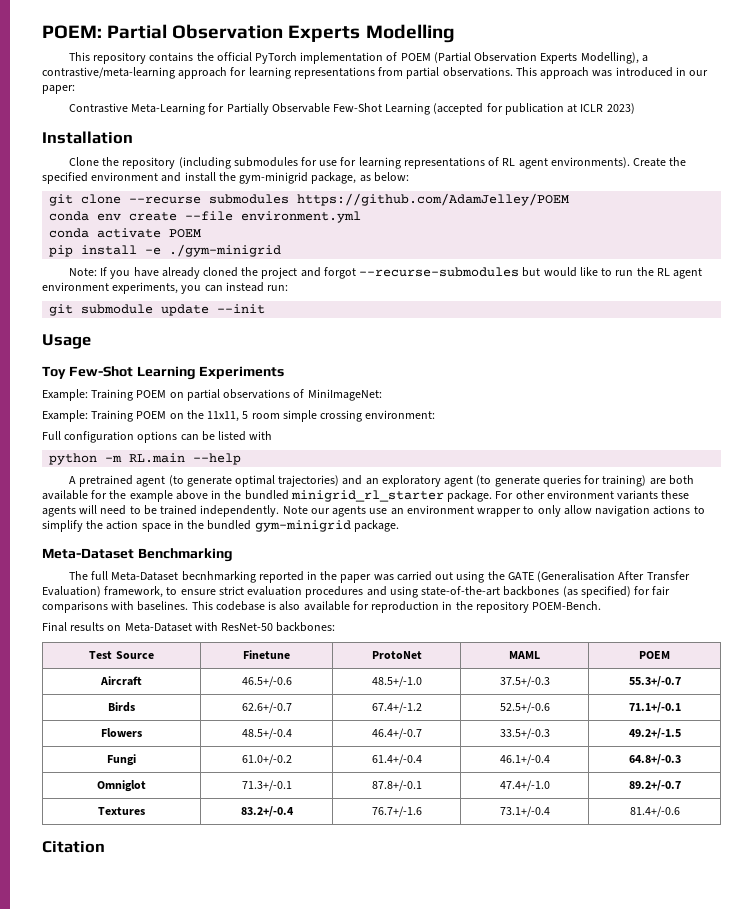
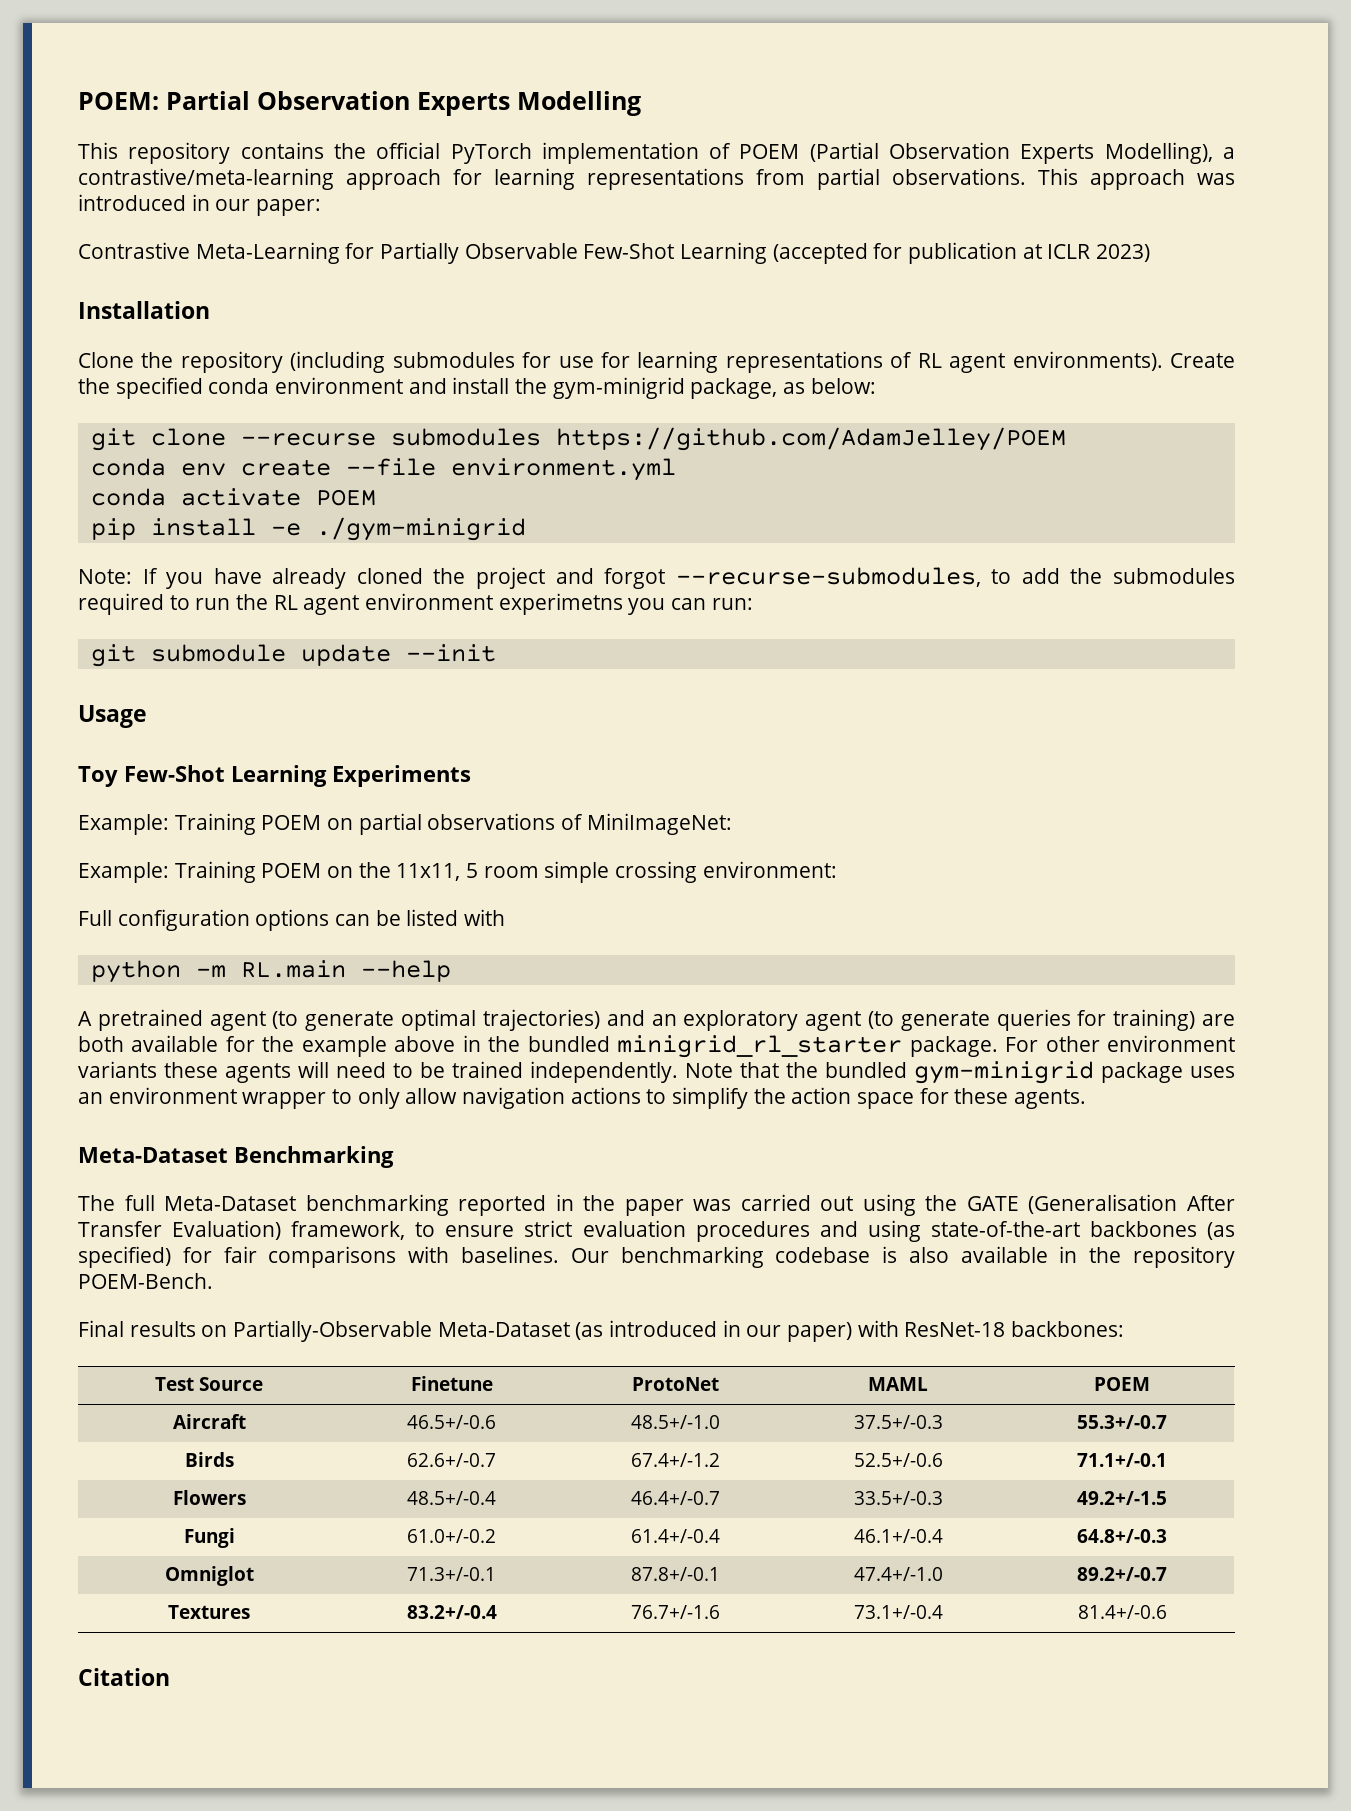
(88, 178) none -> [208,378,270,394] conda
[359,267,598,277] --recurse-submodules but would like -> [675,567,1235,587] [78,593,164,615] --recurse-submodules, to add the submodules required
[112,282,179,294] experiments, -> [498,593,623,615] experimetns
[225,282,264,292] instead -> (707, 604) none
[310,506,388,517] our agents use -> [739,1061,1235,1084] that the bundled gym-minigrid package uses
[173,520,399,532] in the bundled gym-minigrid package. -> [919,1088,1087,1109] for these agents.
[181,571,256,583] becnhmarking -> [305,1194,449,1216] benchmarking
[191,601,213,610] This -> [570,1246,764,1268] Our benchmarking
[352,601,440,613] for reproduction -> (1048, 1254) none
[124,622,274,632] Meta-Dataset with ResNet-50 -> [233,1320,1006,1342] Partially-Observable Meta-Dataset (as introduced in our paper) with ResNet-18

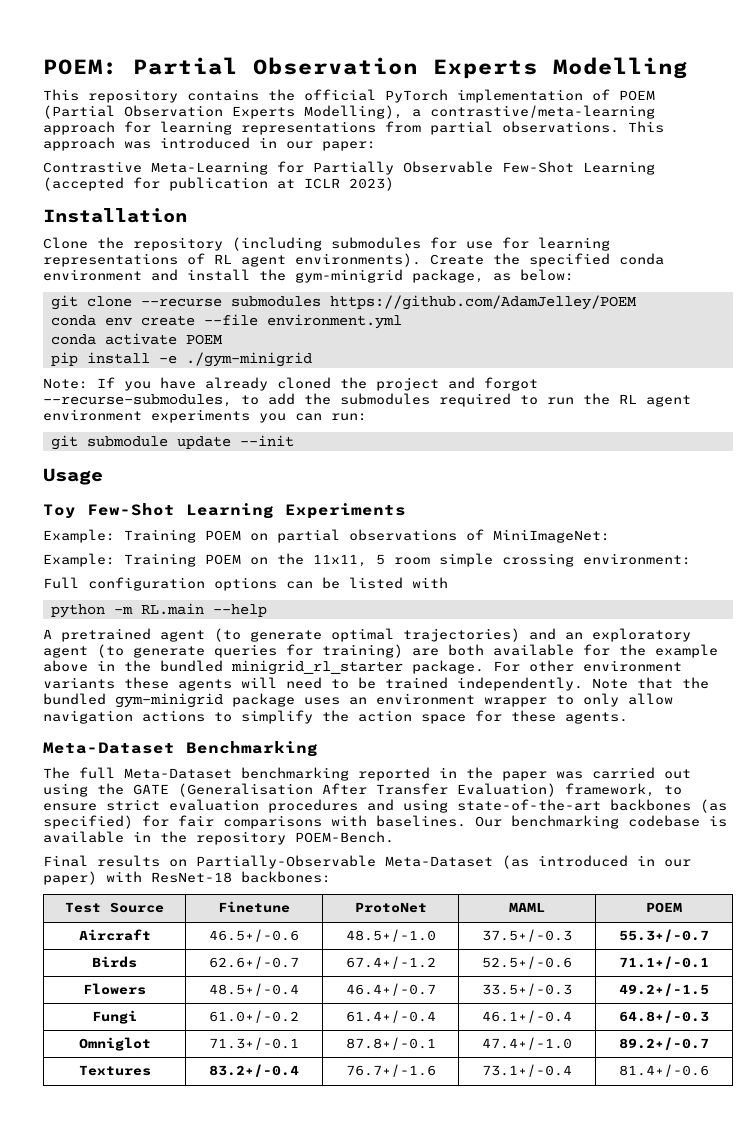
[498,593,623,615] experimetns -> [151,409,250,423] experiments
[908,1247,949,1263] also -> (727, 821) none
[78,1668,170,1686] // Citation -> (709, 1070) none

